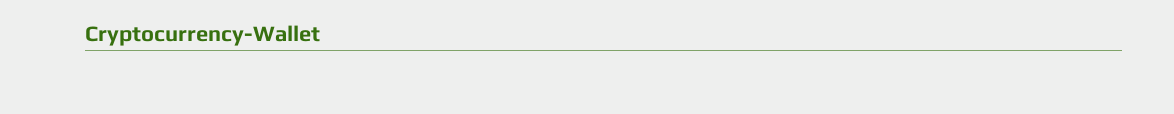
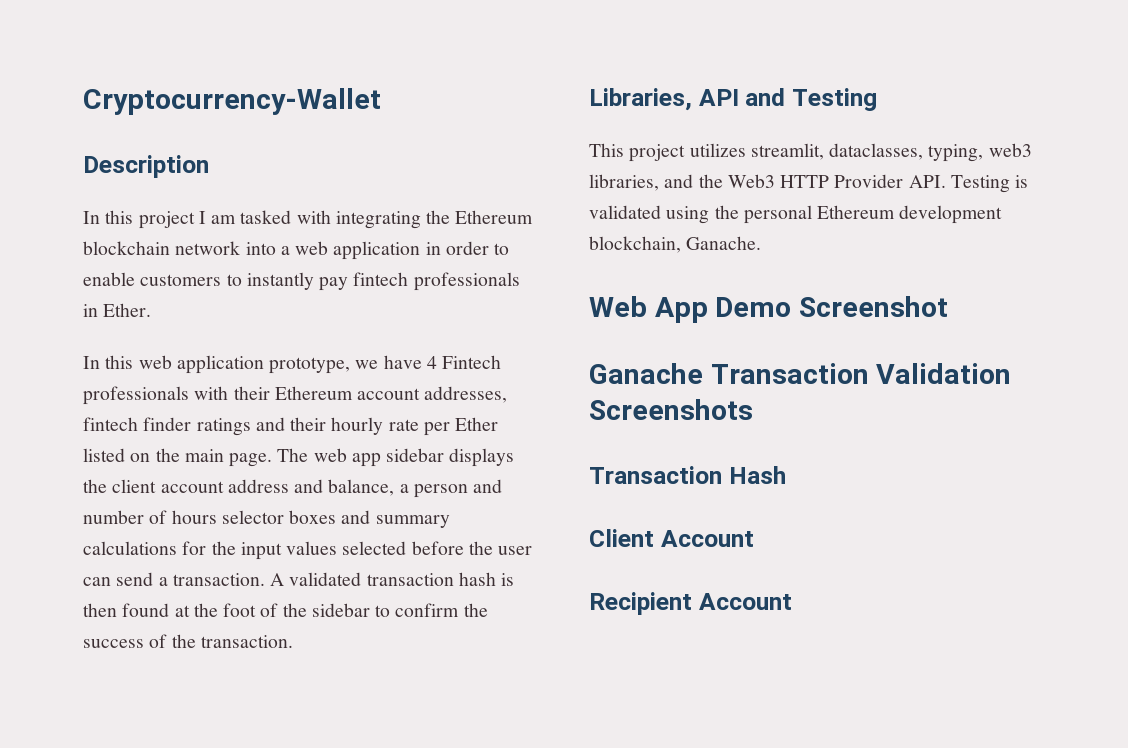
(320, 35) none -> [83,155,209,178] [83,210,534,229] [83,241,510,260] [83,272,520,291] [83,303,152,317] [83,355,502,374] [83,386,508,405] [83,417,499,436] [83,448,515,467] [83,479,503,498] [83,510,450,528] [83,541,533,560] [83,572,515,586] [83,603,488,617] [83,634,293,648] [589,88,877,111] [589,143,1032,162] [589,174,1029,193] [589,205,1003,224] [589,236,762,253] [589,296,949,323] [589,363,1012,384] [589,399,753,420] [589,466,786,484] [589,529,754,547] [589,592,792,615] // Description // In this project I am tasked with integrating the Ethereum blockchain network into a web application in order to enable customers to instantly pay fintech professionals in Ether. // In this web application prototype, we have 4 Fintech professionals with their Ethereum account addresses, fintech finder ratings and their hourly rate per Ether listed on the main page. The web app sidebar displays the client account address and balance, a person and number of hours selector boxes and summary calculations for the input values selected before the user can send a transaction. A validated transaction hash is then found at the foot of the sidebar to confirm the success of the transaction. // Libraries, API and Testing // This project utilizes streamlit, dataclasses, typing, web3 libraries, and the Web3 HTTP Provider API. Testing is validated using the personal Ethereum development blockchain, Ganache. // Web App Demo Screenshot // Ganache Transaction Validation Screenshots // Transaction Hash // Client Account // Recipient Account

